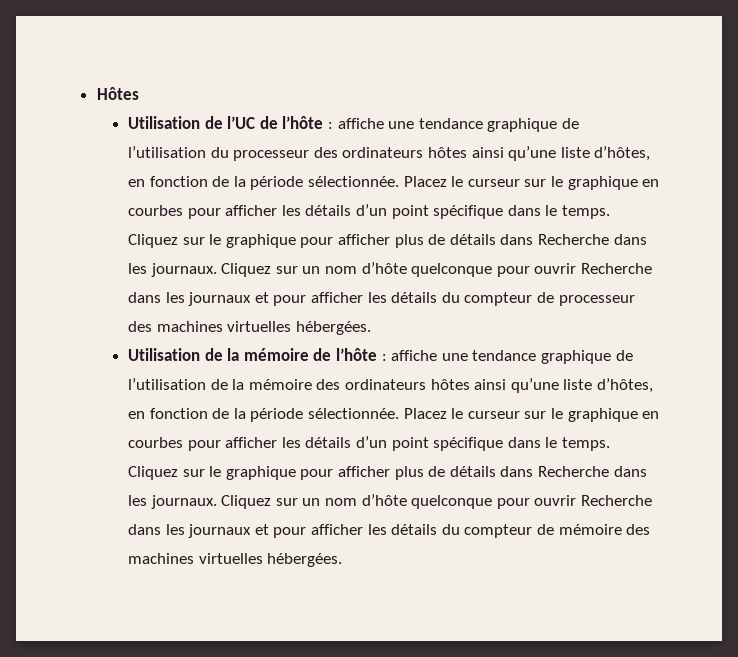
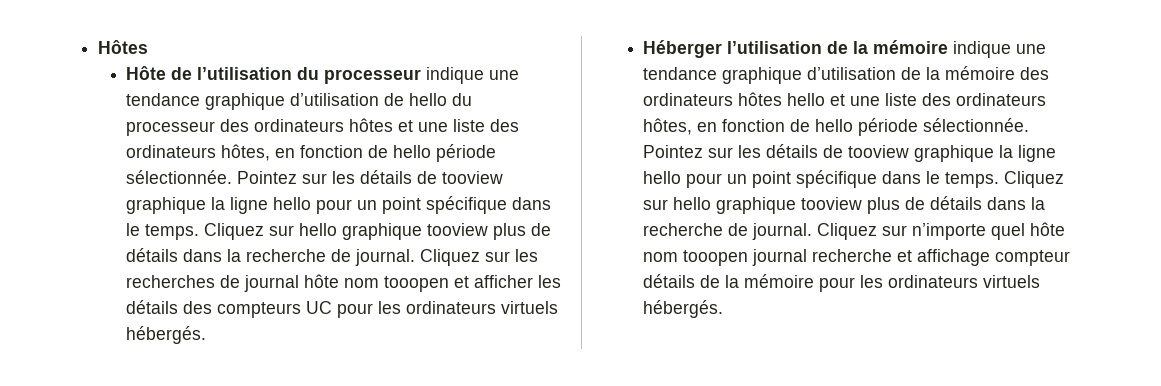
[128,116,580,132] [128,146,207,158] Utilisation de l’UC de l’hôte : affiche une tendance graphique de l’utilisation -> [126,66,520,84] [126,93,448,110] Hôte de l’utilisation du processeur indique une tendance graphique d’utilisation de hello
[471,146,651,161] [128,176,660,190] [128,204,611,219] [128,234,647,248] [128,262,653,277] [128,292,635,306] [128,321,371,335] [128,348,633,364] [128,378,207,390] ainsi qu’une liste d’hôtes, en fonction de la période sélectionnée. Placez le curseur sur le graphique en courbes pour afficher les détails d’un point spécifique dans le temps. Cliquez sur le graphique pour afficher plus de détails dans Recherche dans les journaux. Cliquez sur un nom d’hôte quelconque pour ouvrir Recherche dans les journaux et pour afficher les détails du compteur de processeur des machines virtuelles hébergées. // Utilisation de la mémoire de l’hôte : affiche une tendance graphique de l’utilisation -> [398,119,520,132] [126,144,497,162] [126,170,504,184] [126,196,552,214] [126,223,552,240] [126,248,539,266] [126,274,562,292] [126,300,559,318] [126,326,207,344] [643,40,1047,58] [643,67,897,84] et une liste des ordinateurs hôtes, en fonction de hello période sélectionnée. Pointez sur les détails de tooview graphique la ligne hello pour un point spécifique dans le temps. Cliquez sur hello graphique tooview plus de détails dans la recherche de journal. Cliquez sur les recherches de journal hôte nom tooopen et afficher les détails des compteurs UC pour les ordinateurs virtuels hébergés. // Héberger l’utilisation de la mémoire indique une tendance graphique d’utilisation
[474,378,654,393] [128,408,660,422] [128,436,611,451] [128,466,647,480] [128,494,653,509] [128,524,651,538] [128,553,343,567] ainsi qu’une liste d’hôtes, en fonction de la période sélectionnée. Placez le curseur sur le graphique en courbes pour afficher les détails d’un point spécifique dans le temps. Cliquez sur le graphique pour afficher plus de détails dans Recherche dans les journaux. Cliquez sur un nom d’hôte quelconque pour ouvrir Recherche dans les journaux et pour afficher les détails du compteur de mémoire des machines virtuelles hébergées. -> [787,93,1047,106] [643,118,1030,136] [643,144,1057,162] [643,170,1065,188] [643,196,1046,214] [643,222,1066,240] [643,249,1071,266] [643,274,1041,292] [643,300,724,318] hello et une liste des ordinateurs hôtes, en fonction de hello période sélectionnée. Pointez sur les détails de tooview graphique la ligne hello pour un point spécifique dans le temps. Cliquez sur hello graphique tooview plus de détails dans la recherche de journal. Cliquez sur n’importe quel hôte nom tooopen journal recherche et affichage compteur détails de la mémoire pour les ordinateurs virtuels hébergés.

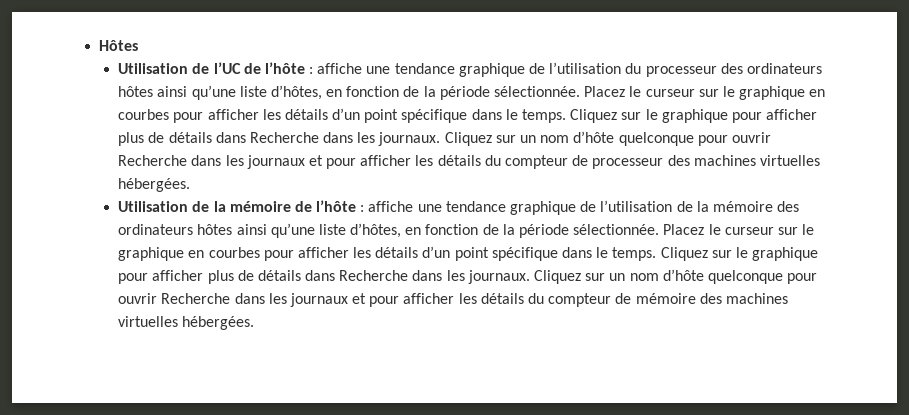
[126,66,520,84] [126,93,448,110] Hôte de l’utilisation du processeur indique une tendance graphique d’utilisation de hello -> [118,62,622,77] Utilisation de l’UC de l’hôte : affiche une tendance graphique de l’utilisation
[398,119,520,132] [126,144,497,162] [126,170,504,184] [126,196,552,214] [126,223,552,240] [126,248,539,266] [126,274,562,292] [126,300,559,318] [126,326,207,344] [643,40,1047,58] [643,67,897,84] et une liste des ordinateurs hôtes, en fonction de hello période sélectionnée. Pointez sur les détails de tooview graphique la ligne hello pour un point spécifique dans le temps. Cliquez sur hello graphique tooview plus de détails dans la recherche de journal. Cliquez sur les recherches de journal hôte nom tooopen et afficher les détails des compteurs UC pour les ordinateurs virtuels hébergés. // Héberger l’utilisation de la mémoire indique une tendance graphique d’utilisation -> [157,85,826,100] [118,108,818,123] [118,131,771,146] [118,155,820,169] [118,178,191,192] [118,200,673,215] ainsi qu’une liste d’hôtes, en fonction de la période sélectionnée. Placez le curseur sur le graphique en courbes pour afficher les détails d’un point spécifique dans le temps. Cliquez sur le graphique pour afficher plus de détails dans Recherche dans les journaux. Cliquez sur un nom d’hôte quelconque pour ouvrir Recherche dans les journaux et pour afficher les détails du compteur de processeur des machines virtuelles hébergées. // Utilisation de la mémoire de l’hôte : affiche une tendance graphique de l’utilisation
[787,93,1047,106] [643,118,1030,136] [643,144,1057,162] [643,170,1065,188] [643,196,1046,214] [643,222,1066,240] [643,249,1071,266] [643,274,1041,292] [643,300,724,318] hello et une liste des ordinateurs hôtes, en fonction de hello période sélectionnée. Pointez sur les détails de tooview graphique la ligne hello pour un point spécifique dans le temps. Cliquez sur hello graphique tooview plus de détails dans la recherche de journal. Cliquez sur n’importe quel hôte nom tooopen journal recherche et affichage compteur détails de la mémoire pour les ordinateurs virtuels hébergés. -> [236,223,815,238] [118,246,819,261] [118,269,818,284] [118,293,788,307] [118,316,255,330] ainsi qu’une liste d’hôtes, en fonction de la période sélectionnée. Placez le curseur sur le graphique en courbes pour afficher les détails d’un point spécifique dans le temps. Cliquez sur le graphique pour afficher plus de détails dans Recherche dans les journaux. Cliquez sur un nom d’hôte quelconque pour ouvrir Recherche dans les journaux et pour afficher les détails du compteur de mémoire des machines virtuelles hébergées.

